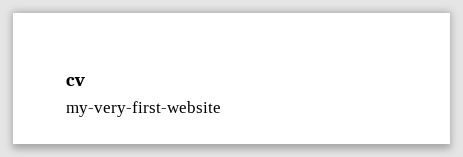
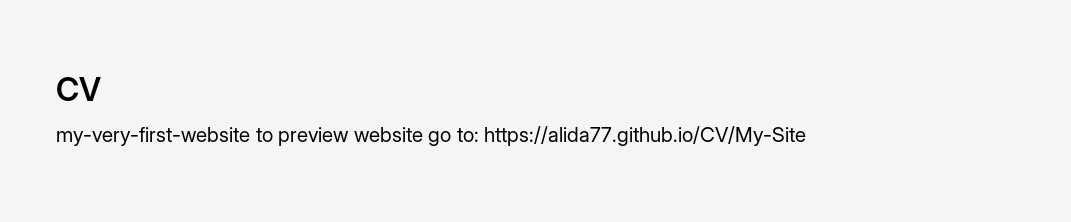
[66,77,85,86] cv -> [56,77,101,101] CV
(221, 109) none -> [255,126,807,146] to preview website go to: https://alida77.github.io/CV/My-Site

